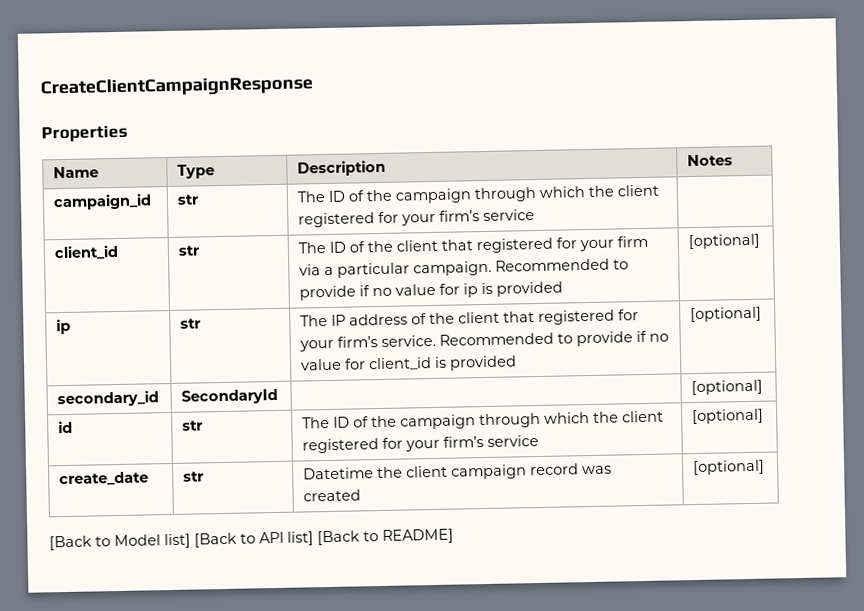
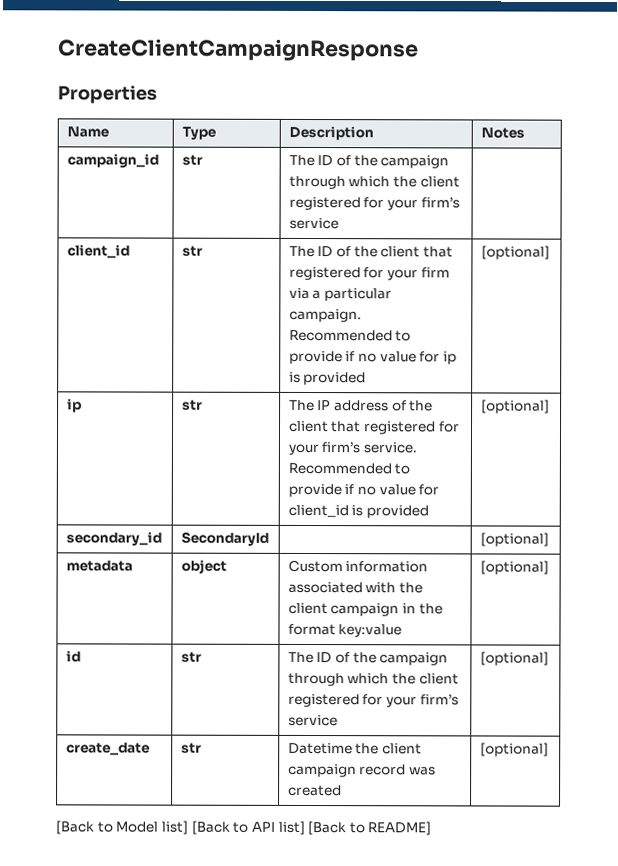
(764, 387) none -> [65,560,133,572] [180,559,227,574] [287,559,429,573] [287,581,424,594] [287,602,443,617] [287,623,403,638] [479,560,549,575] // metadata | object | Custom information associated with the client campaign in the format key:value | [optional]

